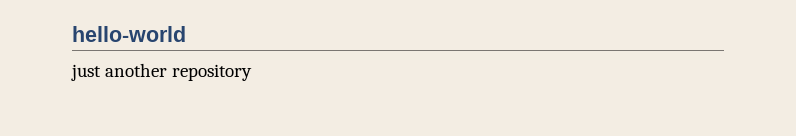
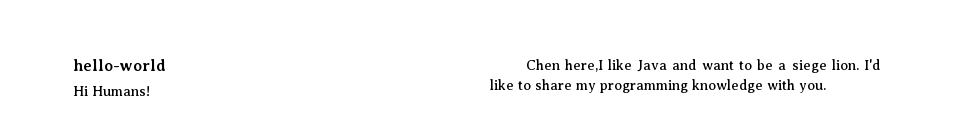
[71,63,253,81] just another repository -> [73,86,150,96] [525,59,880,73] [490,79,826,93] Hi Humans! // Chen here,I like Java and want to be a siege lion. I'd like to share my programming knowledge with you.

